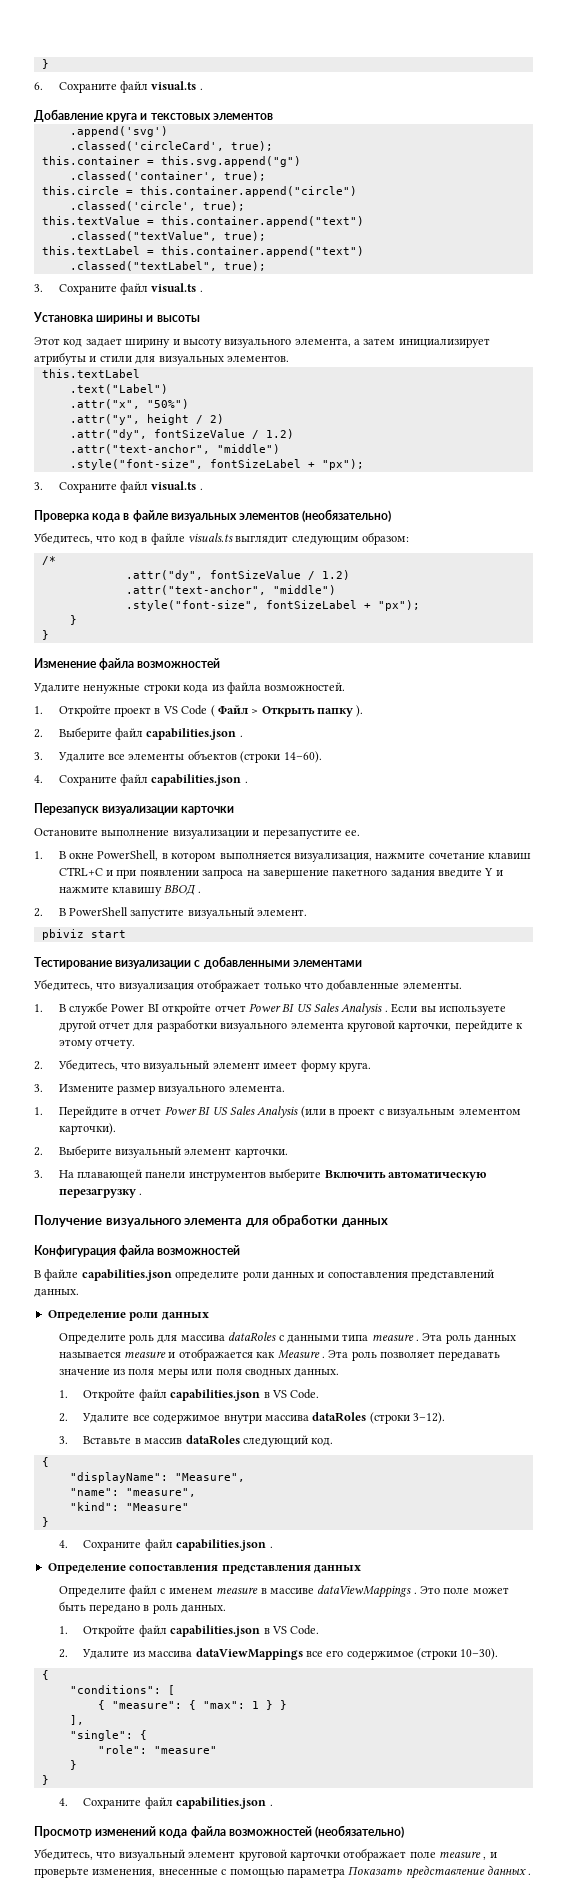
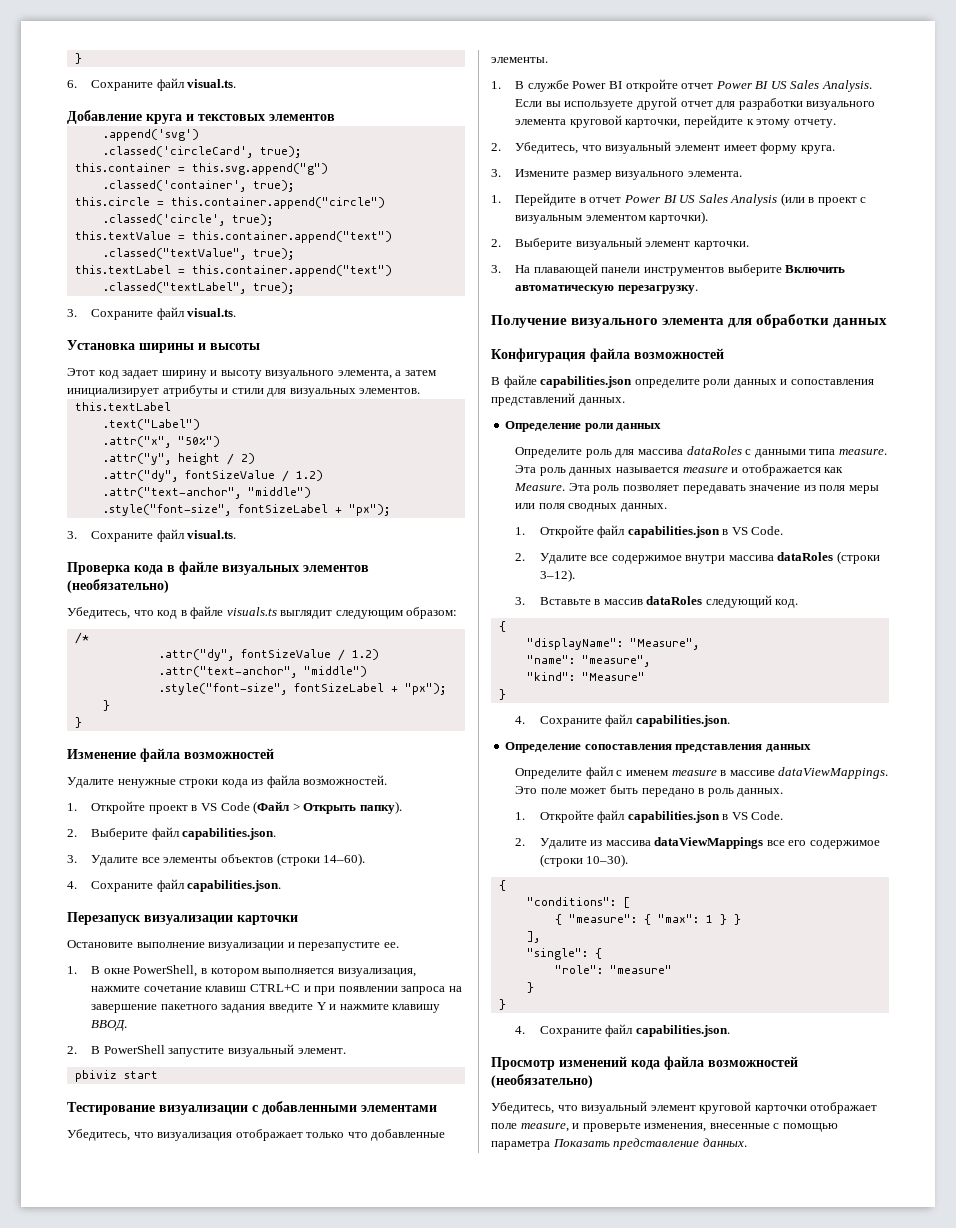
[151,81,203,90] visual.ts . -> [187,79,237,88] visual.ts.
[151,283,203,292] visual.ts . -> [187,308,237,317] visual.ts.
[151,481,203,490] visual.ts . -> [187,530,237,539] visual.ts.
[210,705,364,717] ( Файл > Открыть папку ). -> [253,801,402,814] (Файл > Открыть папку).
[146,728,243,740] capabilities.json . -> [182,828,277,840] capabilities.json.
[151,774,248,786] capabilities.json . -> [187,880,282,892] capabilities.json.
[164,885,201,895] ВВОД . -> [91,1020,128,1031] ВВОД.
[341,1003,388,1015] Analysis . -> [821,80,872,92] Analysis.
[58,1188,143,1198] перезагрузку . -> [617,285,698,294] перезагрузку.
[371,1334,420,1341] measure . -> [838,449,887,455] measure.
[277,1350,325,1359] Measure . -> [514,483,566,491] Measure.
[176,1539,273,1551] capabilities.json . -> [635,715,730,727] capabilities.json.
[317,1585,417,1598] dataViewMappings . -> [778,767,889,779] dataViewMappings.
[176,1797,273,1809] capabilities.json . -> [635,1025,730,1037] capabilities.json.
[439,1851,487,1860] measure , -> [520,1123,569,1132] measure,
[487,1865,532,1875] данных . -> [702,1138,747,1147] данных.

